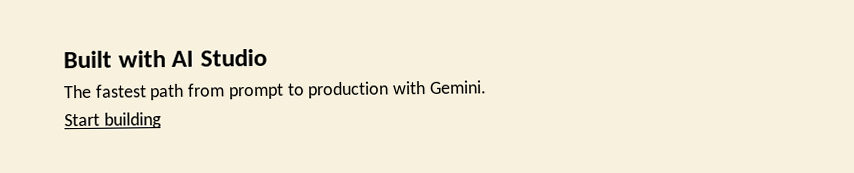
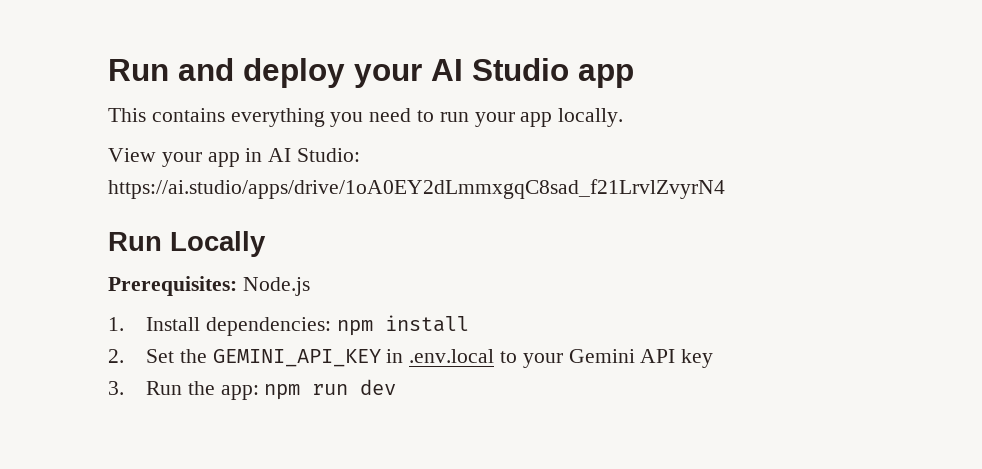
[63,48,267,69] [63,80,487,101] [64,112,162,129] Built with AI Studio // The fastest path from prompt to production with Gemini. // Start building -> [108,58,634,88] [108,108,624,127] [108,148,361,167] [108,179,725,199] [108,231,266,257] [108,276,310,296] [108,315,469,336] [108,349,714,368] [108,379,397,400] Run and deploy your AI Studio app // This contains everything you need to run your app locally. // View your app in AI Studio: https://ai.studio/apps/drive/1oA0EY2dLmmxgqC8sad_f21LrvlZvyrN4 // Run Locally // Prerequisites: Node.js // 1. Install dependencies: npm install // 2. Set the GEMINI_API_KEY in .env.local to your Gemini API key // 3. Run the app: npm run dev

